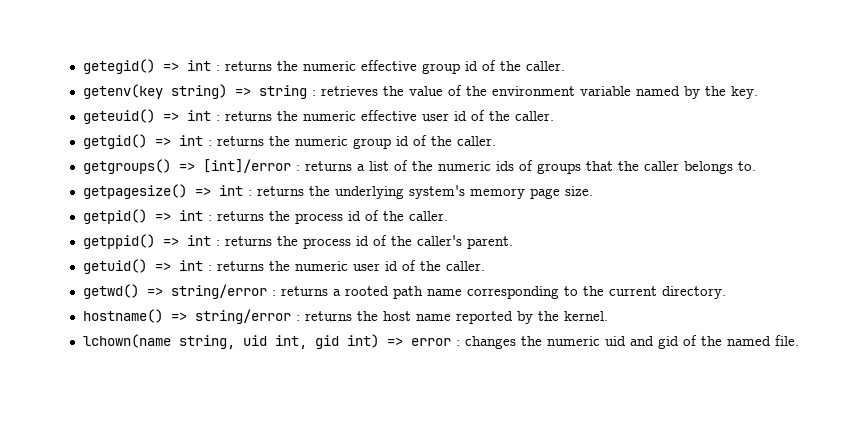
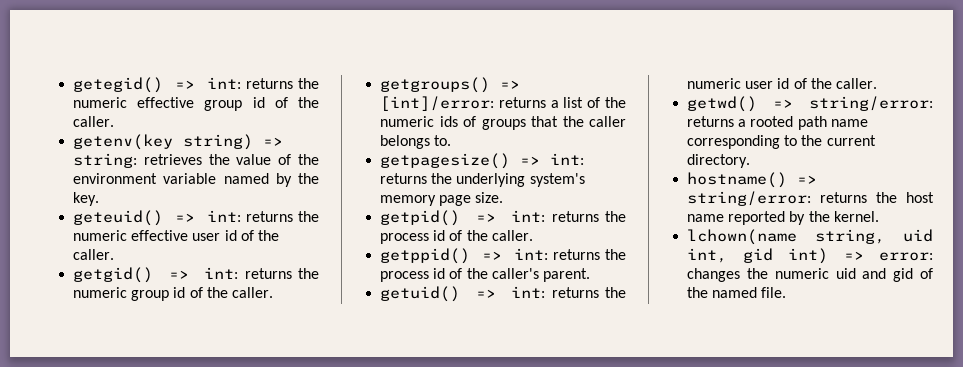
[186,60,220,71] int : -> [206,77,241,89] int:
[258,85,316,99] string : -> [73,153,138,168] string:
[186,110,220,121] int : -> [206,210,241,222] int:
[178,135,212,146] int : -> [204,267,239,279] int:
[202,159,300,173] [int]/error : -> [380,96,495,111] [int]/error:
[218,185,252,196] int : -> [550,153,585,165] int:
[178,210,212,221] int : -> [511,210,546,222] int:
[186,235,220,246] int : -> [513,248,548,260] int:
[178,260,212,271] int : -> [511,286,546,298] int:
[170,284,276,299] string/error : -> [809,96,933,111] string/error:
[194,309,300,324] string/error : -> [687,191,812,206] string/error:
[410,338,460,346] error : -> [879,252,933,261] error:

